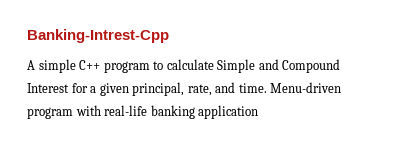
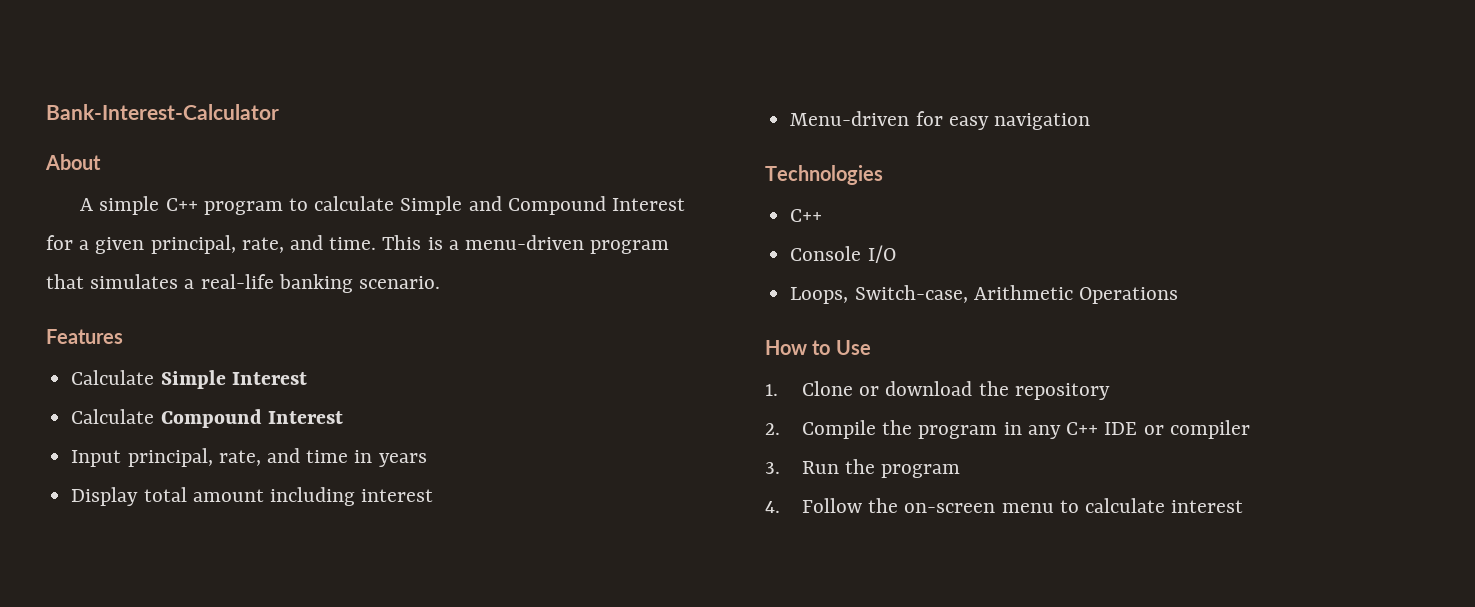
[27,29,169,43] Banking-Intrest-Cpp -> [46,104,279,120] [45,154,101,170] Bank-Interest-Calculator // About
[270,82,342,93] [27,105,259,119] Menu-driven program with real-life banking application -> [382,235,670,254] [46,274,441,293] [46,329,123,344] [71,370,307,389] [71,409,343,428] [71,448,427,467] [71,487,434,506] [790,111,1090,130] [765,165,883,185] [790,209,823,222] [790,245,896,263] [790,285,1178,304] [765,340,871,355] [765,381,1110,400] [765,420,1250,439] [765,459,961,478] [765,498,1244,513] This is a menu-driven program that simulates a real-life banking scenario. // Features // Calculate Simple Interest // Calculate Compound Interest // Input principal, rate, and time in years // Display total amount including interest // Menu-driven for easy navigation // Technologies // C++ // Console I/O // Loops, Switch-case, Arithmetic Operations // How to Use // 1. Clone or download the repository // 2. Compile the program in any C++ IDE or compiler // 3. Run the program // 4. Follow the on-screen menu to calculate interest

